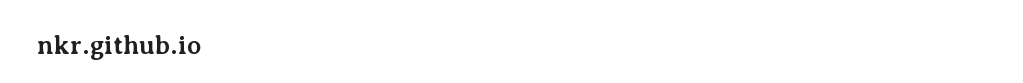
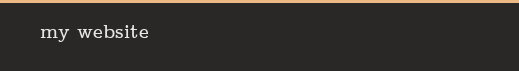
[37,35,201,60] nkr.github.io -> [40,25,149,42] my website

